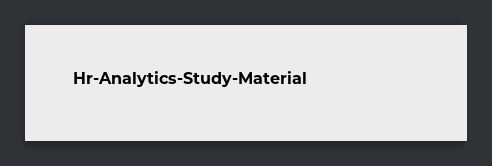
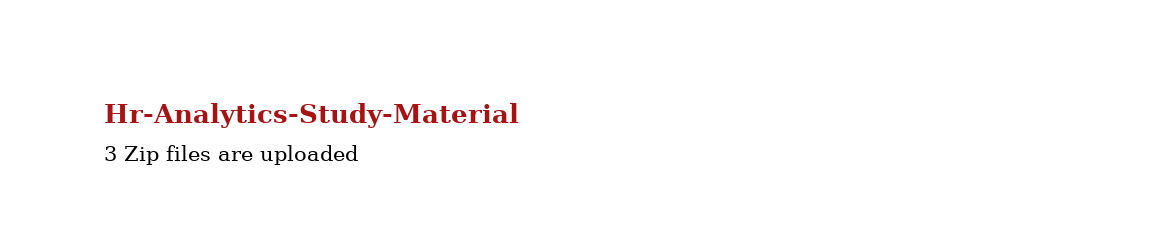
(307, 79) none -> [104,145,358,165] // 3 Zip files are uploaded

